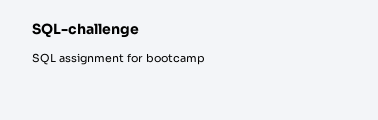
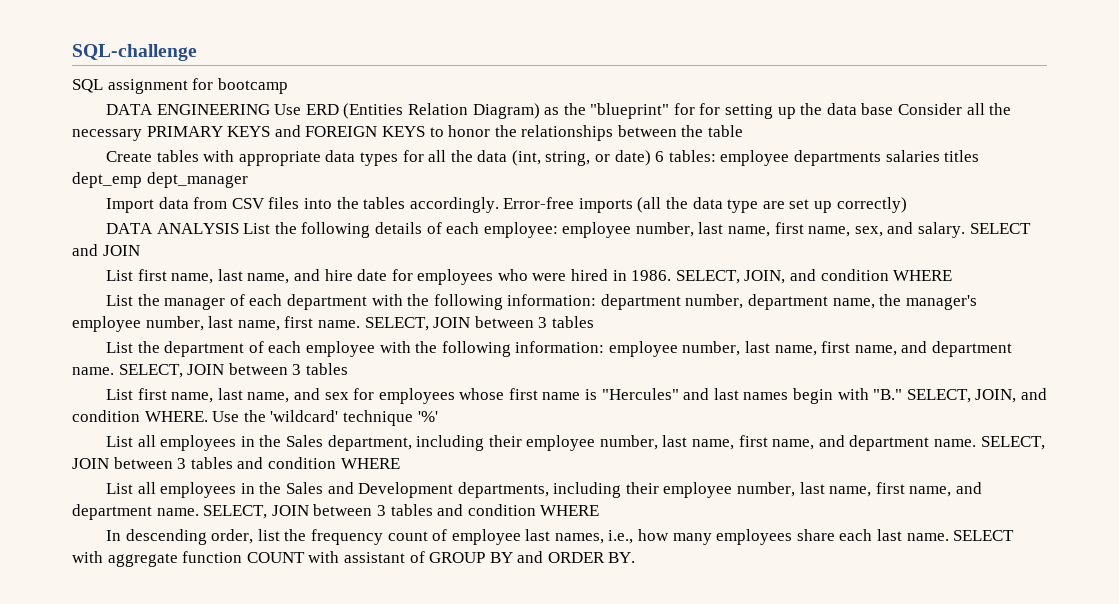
(205, 59) none -> [105,103,1012,119] [72,125,744,141] [105,150,980,166] [72,172,248,188] [105,197,907,213] [105,222,1031,238] [72,244,140,256] [105,269,953,285] [105,294,977,310] [72,316,594,332] [105,341,1013,357] [72,363,348,378] [105,388,1047,404] [72,410,438,426] [105,435,1045,451] [72,457,400,469] [105,482,983,498] [72,504,600,520] [105,529,1015,545] [72,551,636,567] // DATA ENGINEERING Use ERD (Entities Relation Diagram) as the "blueprint" for for setting up the data base Consider all the necessary PRIMARY KEYS and FOREIGN KEYS to honor the relationships between the table // Create tables with appropriate data types for all the data (int, string, or date) 6 tables: employee departments salaries titles dept_emp dept_manager // Import data from CSV files into the tables accordingly. Error-free imports (all the data type are set up correctly) // DATA ANALYSIS List the following details of each employee: employee number, last name, first name, sex, and salary. SELECT and JOIN // List first name, last name, and hire date for employees who were hired in 1986. SELECT, JOIN, and condition WHERE // List the manager of each department with the following information: department number, department name, the manager's employee number, last name, first name. SELECT, JOIN between 3 tables // List the department of each employee with the following information: employee number, last name, first name, and department name. SELECT, JOIN between 3 tables // List first name, last name, and sex for employees whose first name is "Hercules" and last names begin with "B." SELECT, JOIN, and condition WHERE. Use the 'wildcard' technique '%' // List all employees in the Sales department, including their employee number, last name, first name, and department name. SELECT, JOIN between 3 tables and condition WHERE // List all employees in the Sales and Development departments, including their employee number, last name, first name, and department name. SELECT, JOIN between 3 tables and condition WHERE // In descending order, list the frequency count of employee last names, i.e., how many employees share each last name. SELECT with aggregate function COUNT with assistant of GROUP BY and ORDER BY.

